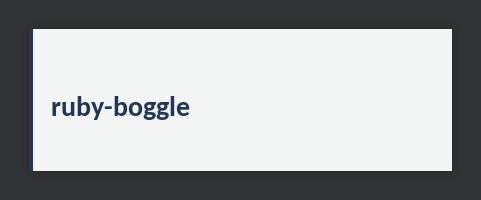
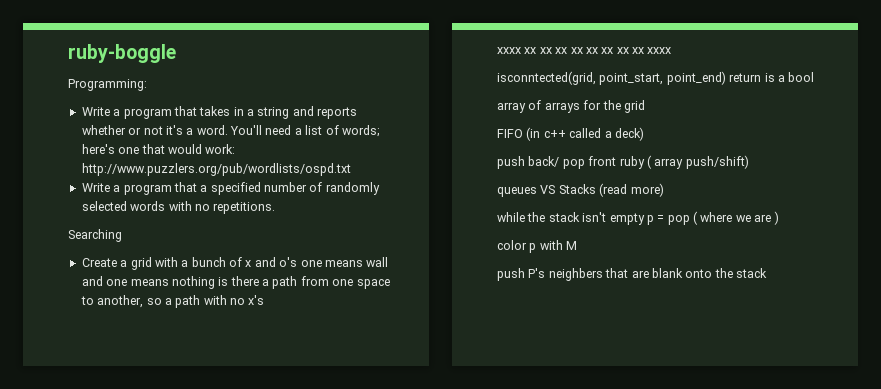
(190, 108) none -> [68,79,147,91] [81,106,358,119] [81,125,380,137] [81,144,236,154] [81,163,351,176] [81,182,380,195] [81,201,276,214] [68,229,122,242] [81,257,389,270] [81,276,390,289] [80,295,265,308] [497,47,672,54] [497,71,815,85] [497,100,645,113] [497,127,644,141] [497,155,749,169] [497,183,664,197] [497,211,779,225] [497,240,578,253] [497,268,767,281] // Programming: // Write a program that takes in a string and reports whether or not it's a word. You'll need a list of words; here's one that would work: http://www.puzzlers.org/pub/wordlists/ospd.txt // Write a program that a specified number of randomly selected words with no repetitions. // Searching // Create a grid with a bunch of x and o's one means wall and one means nothing is there a path from one space to another, so a path with no x's // xxxx xx xx xx xx xx xx xx xx xxxx // isconntected(grid, point_start, point_end) return is a bool // array of arrays for the grid // FIFO (in c++ called a deck) // push back/ pop front ruby ( array push/shift) // queues VS Stacks (read more) // while the stack isn't empty p = pop ( where we are ) // color p with M // push P's neighbers that are blank onto the stack

